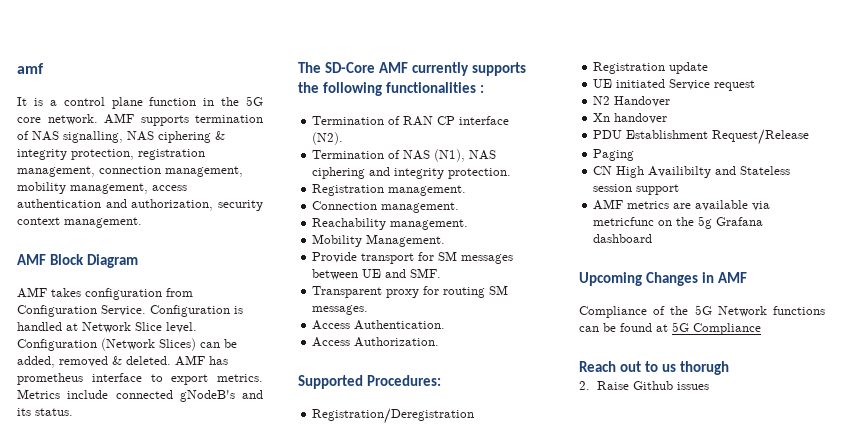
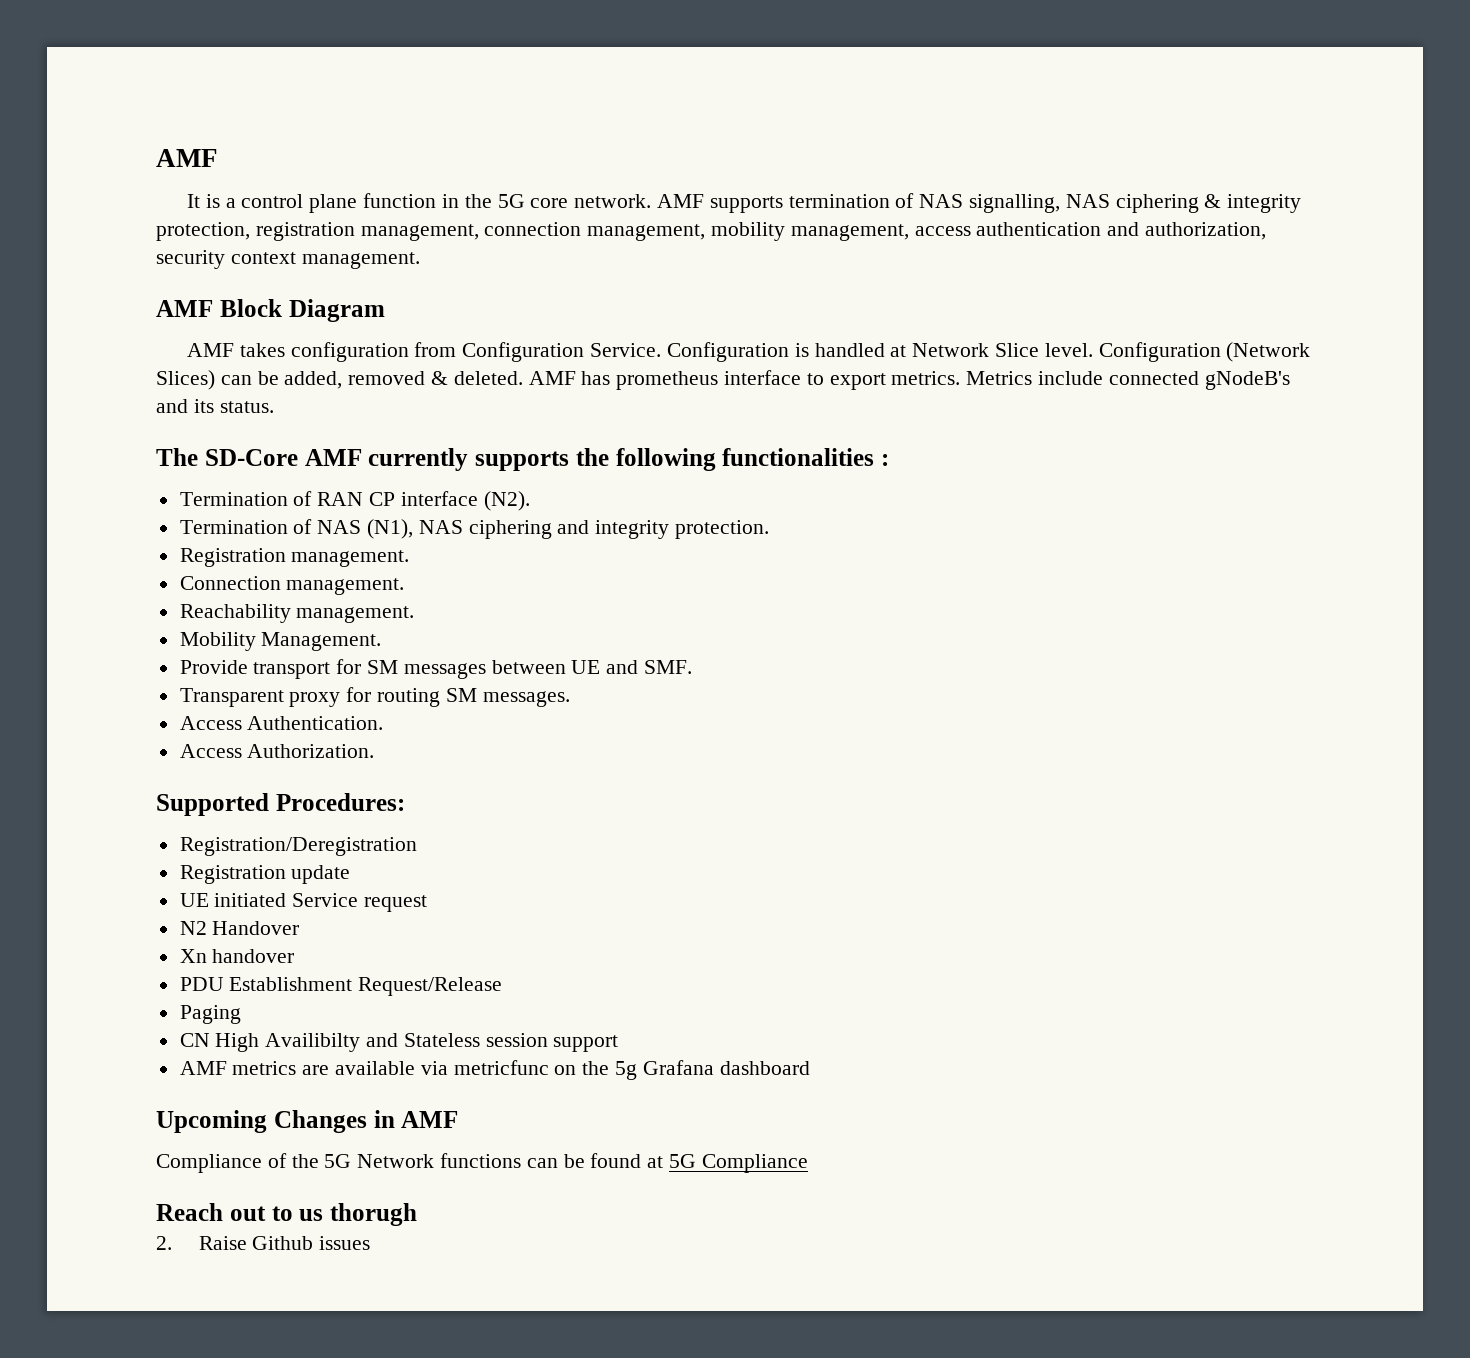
[17,63,44,74] amf -> [156,149,218,167] AMF

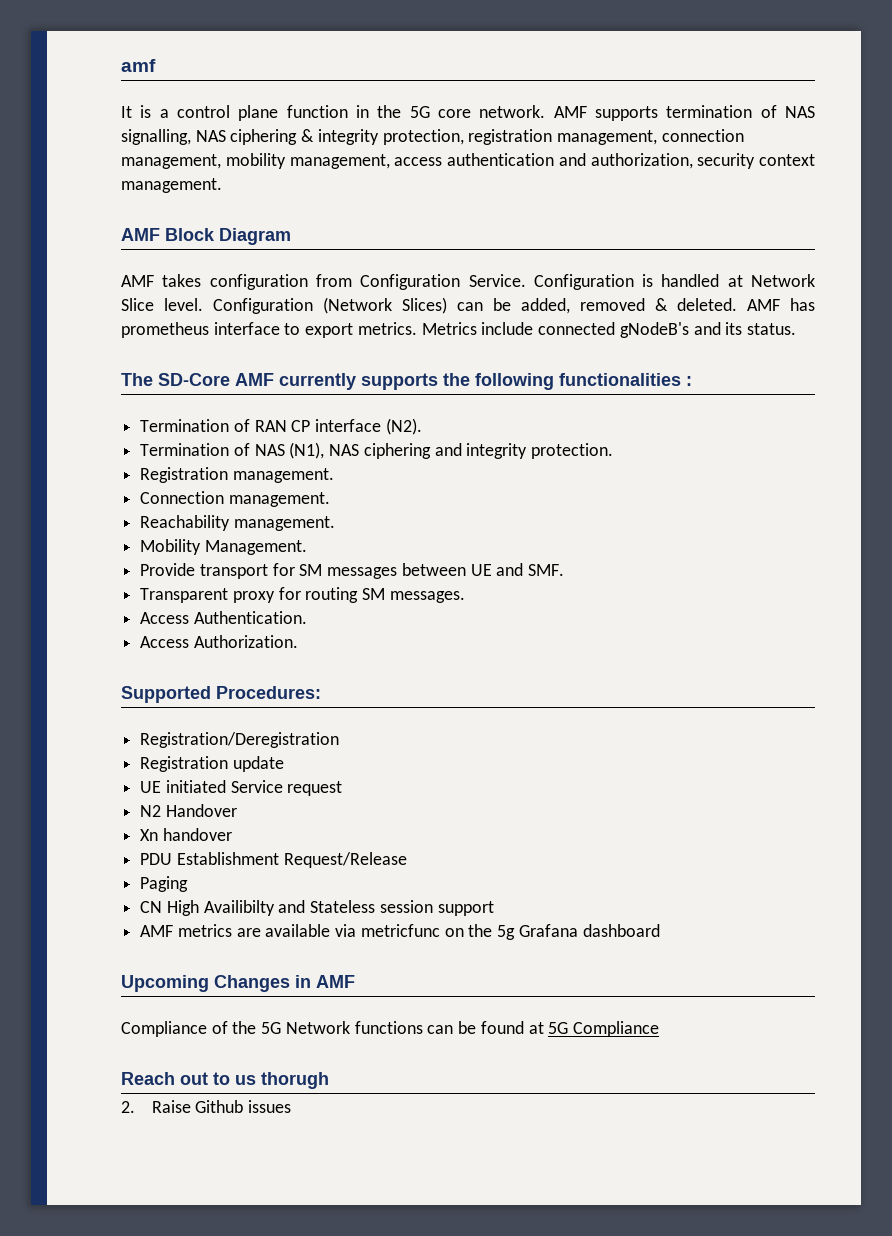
[156,149,218,167] AMF -> [121,59,156,72] amf

